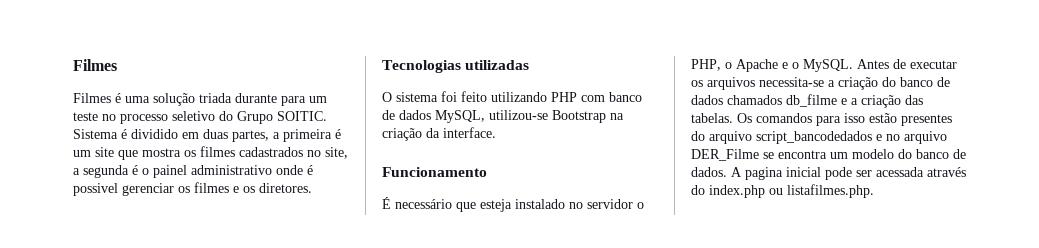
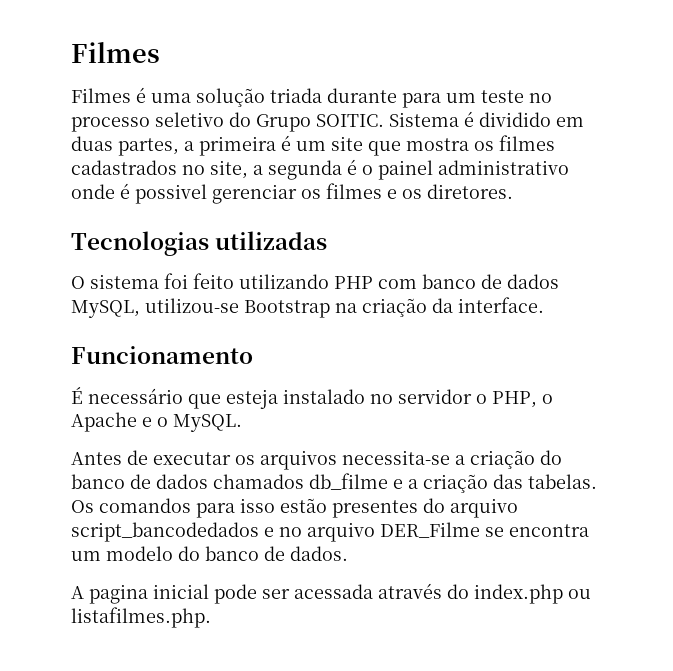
(853, 65) none -> (242, 423) //
(727, 172) none -> (348, 553) //

